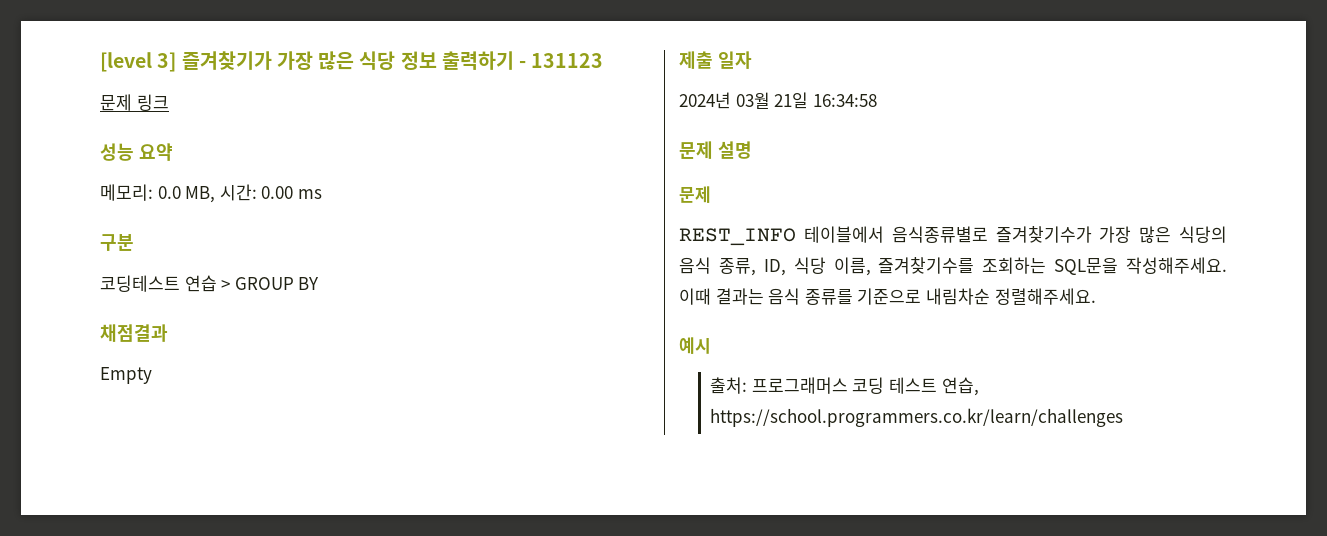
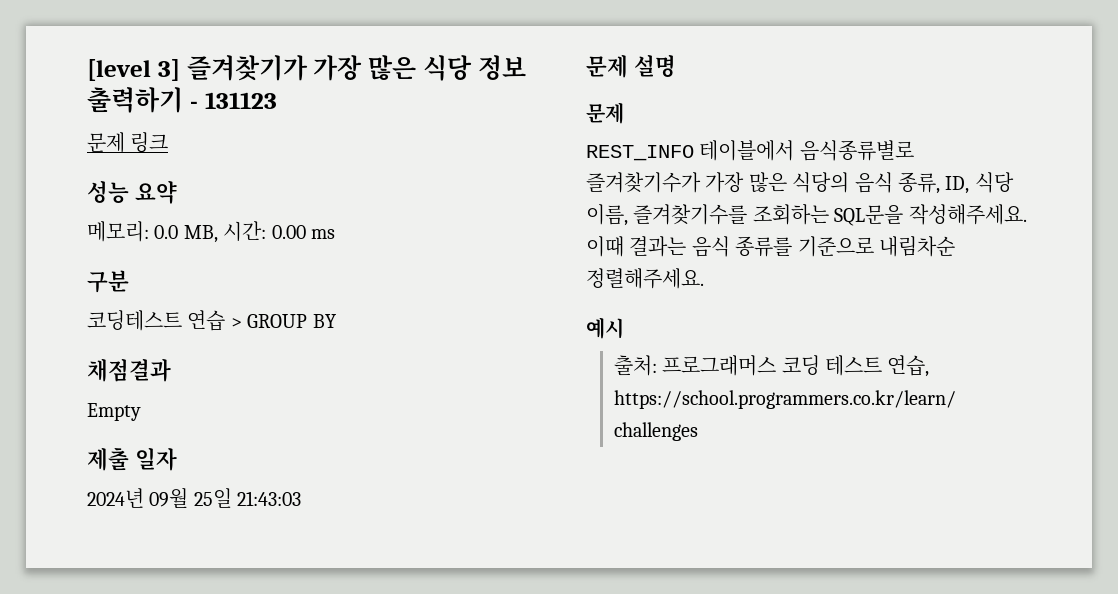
[735,92,877,109] 03월 21일 16:34:58 -> [149,487,302,508] 09월 25일 21:43:03

